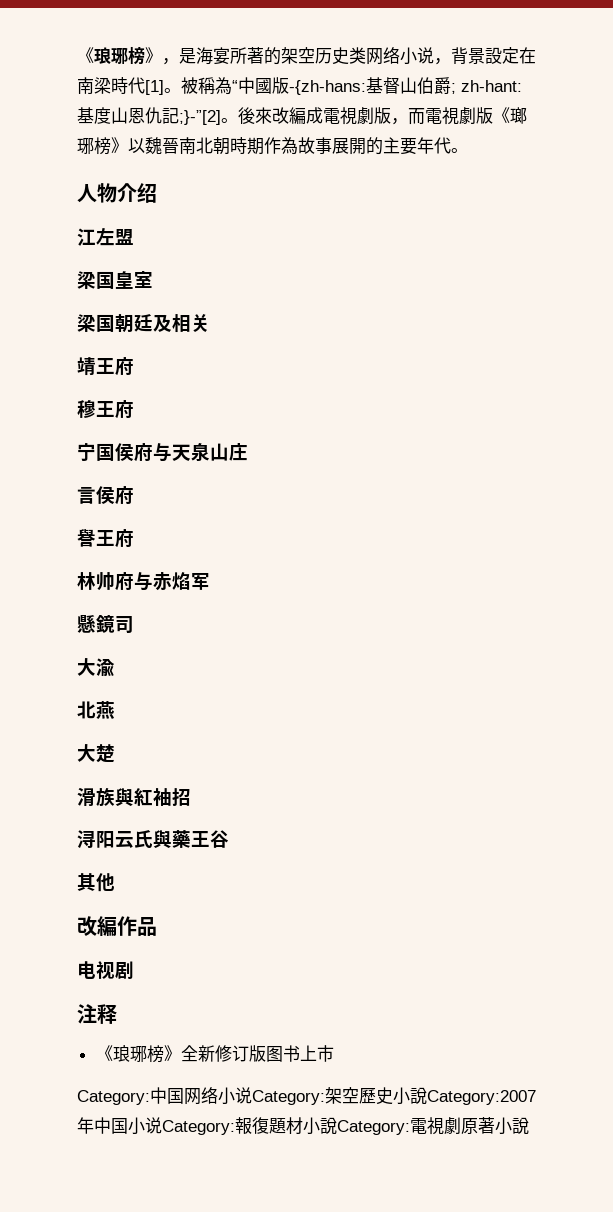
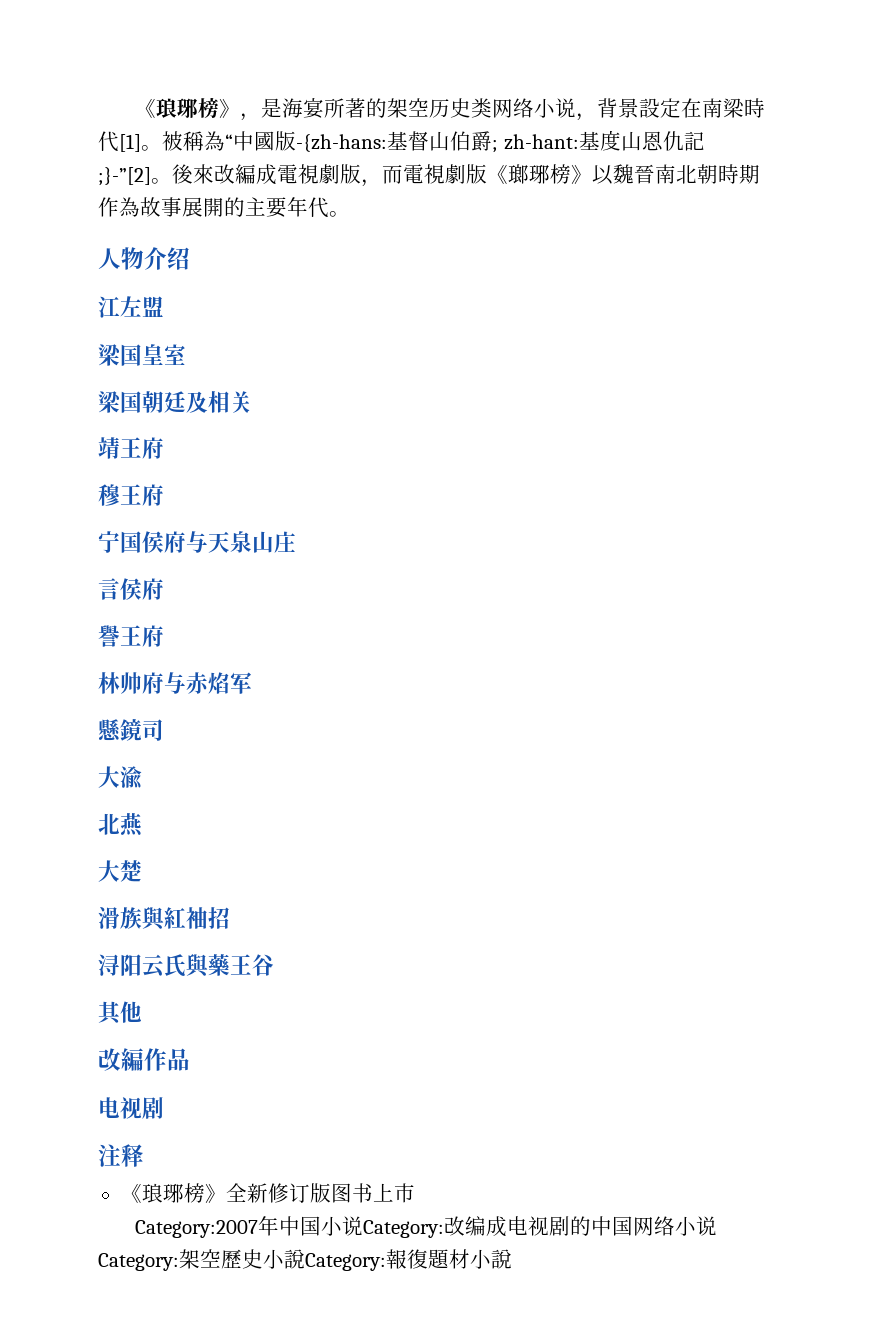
[77,1090,150,1105] Category: -> [134,1216,591,1238] Category:2007年中国小说Category:改编成电视剧的
[427,1090,536,1105] [77,1117,162,1135] Category:2007年中国小说 -> (305, 1259) none
[337,1117,529,1135] Category:電視劇原著小說 -> (512, 1259) none

